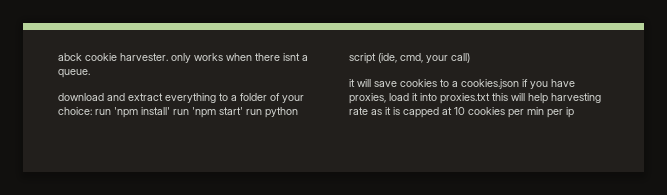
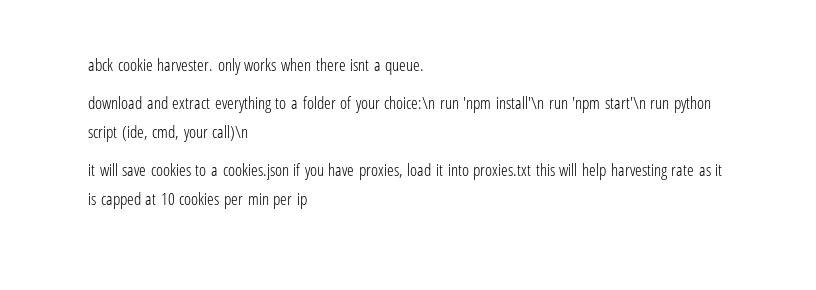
[58,107,243,118] choice: run 'npm install' run 'npm start' -> [384,96,646,113] choice:\n run 'npm install'\n run 'npm start'\n
[451,53,470,63] call) -> [212,125,249,141] call)\n

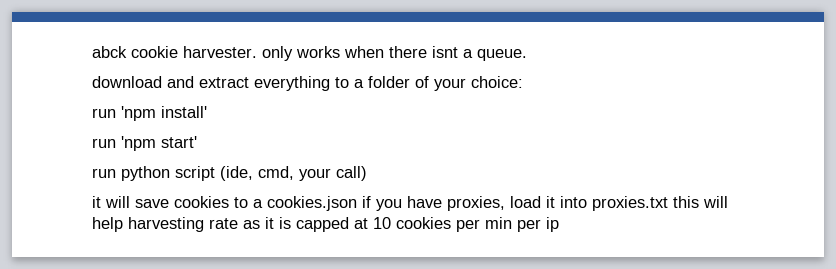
[384,96,646,113] choice:\n run 'npm install'\n run 'npm start'\n -> [471,76,523,88] [92,106,207,121] [92,136,197,151] choice: // run 'npm install' // run 'npm start' //
[212,125,249,141] call)\n -> [336,166,367,181] call)

